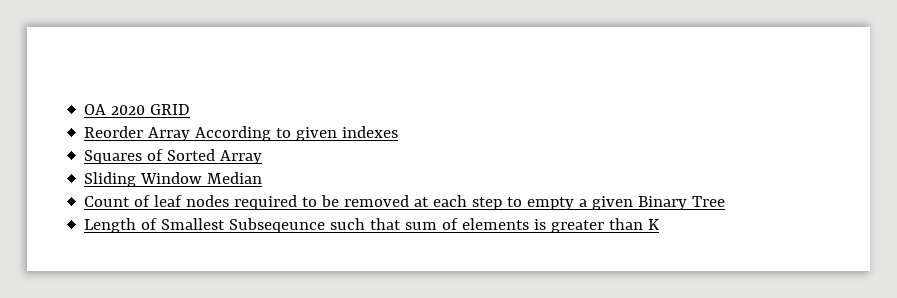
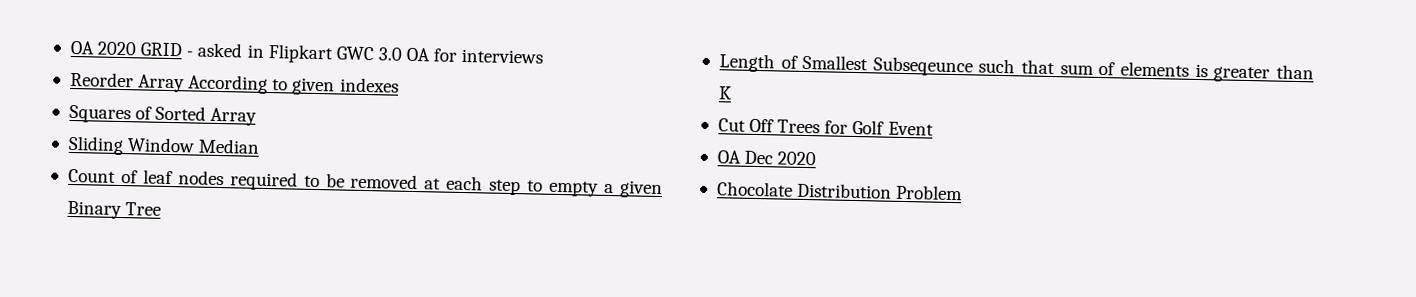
(191, 109) none -> [186,42,544,64] - asked in Flipkart GWC 3.0 OA for interviews
(660, 224) none -> [717,118,934,136] [716,150,817,166] [716,181,964,201] // Cut Off Trees for Golf Event // OA Dec 2020 // Chocolate Distribution Problem

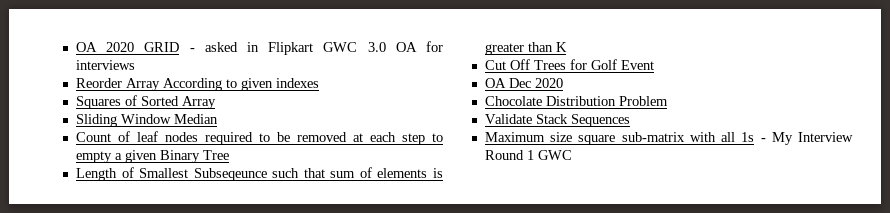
(964, 192) none -> [484,114,630,127] [484,132,853,145] [484,150,572,160] // Validate Stack Sequences // Maximum size square sub-matrix with all 1s - My Interview Round 1 GWC

